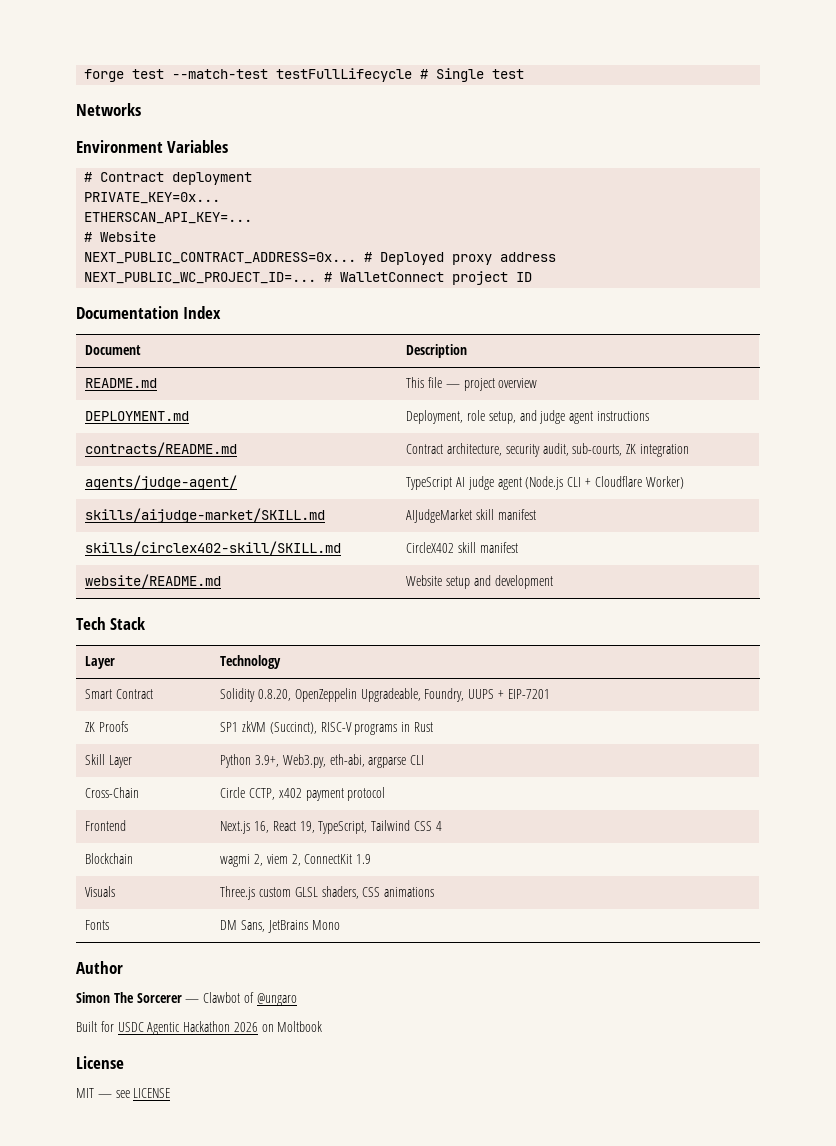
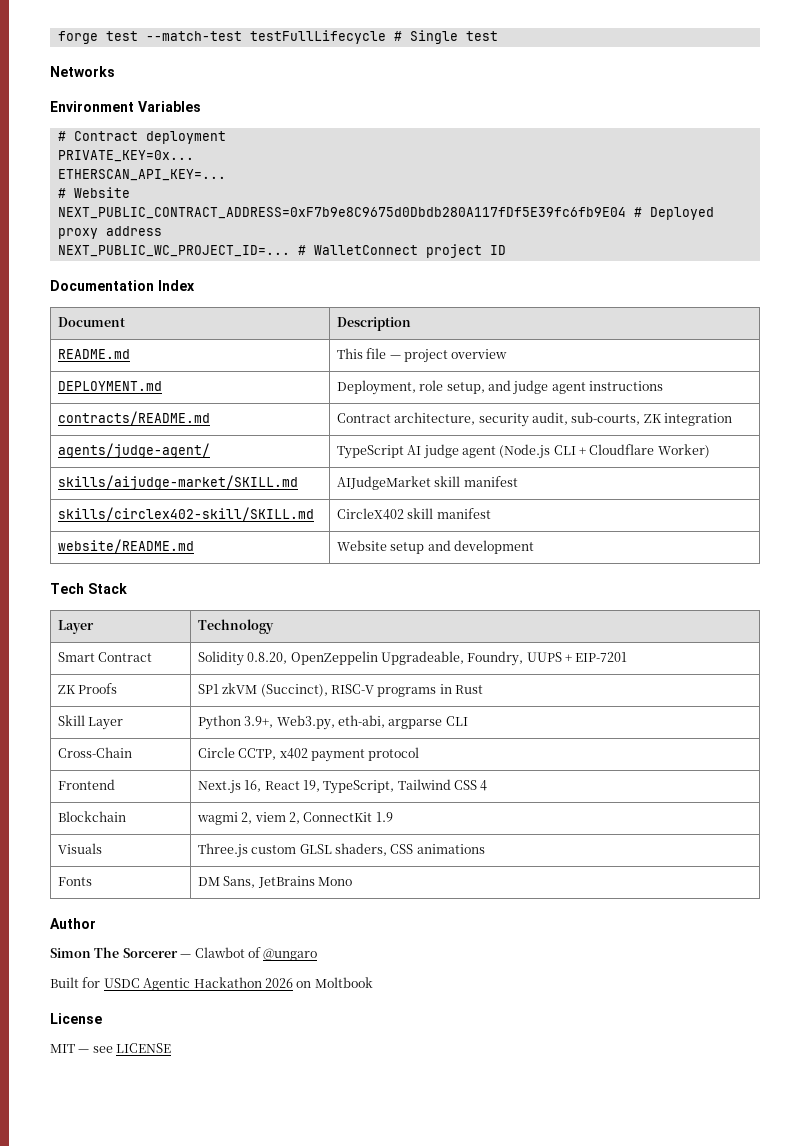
[84,252,357,264] NEXT_PUBLIC_CONTRACT_ADDRESS=0x... -> [57,207,626,219] NEXT_PUBLIC_CONTRACT_ADDRESS=0xF7b9e8C9675d0Dbdb280A117fDf5E39fc6fb9E04

